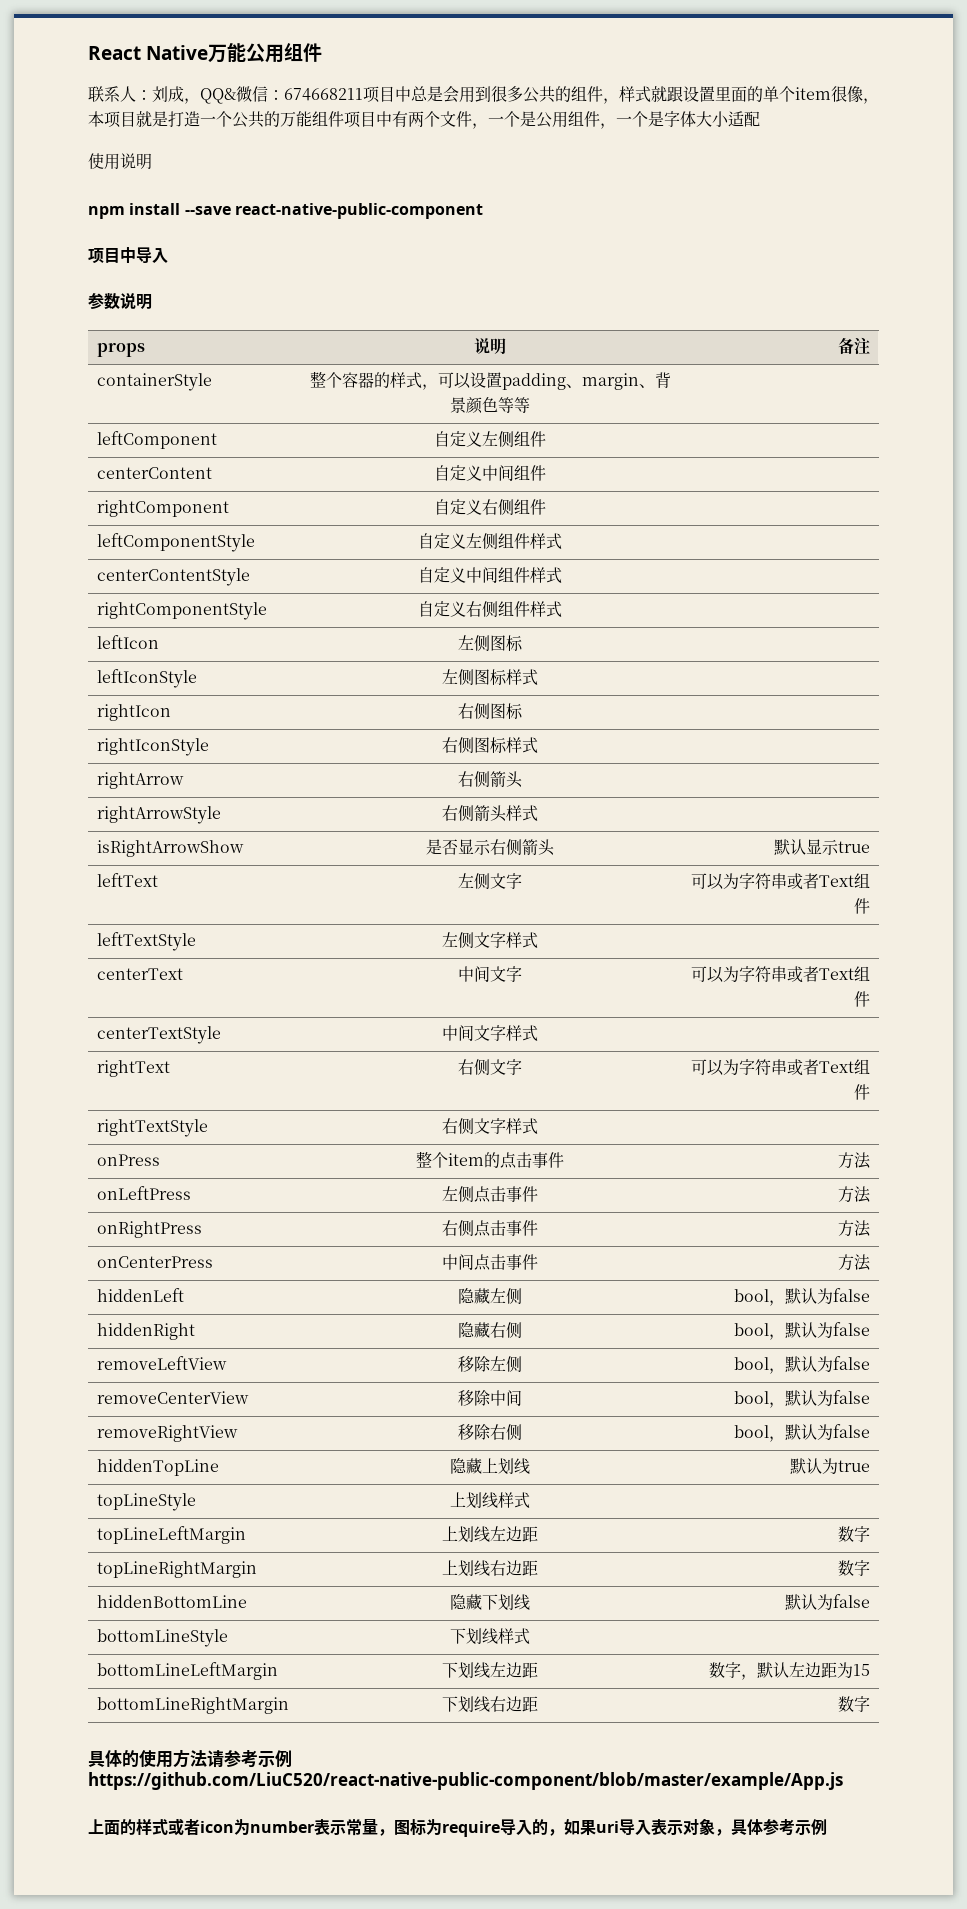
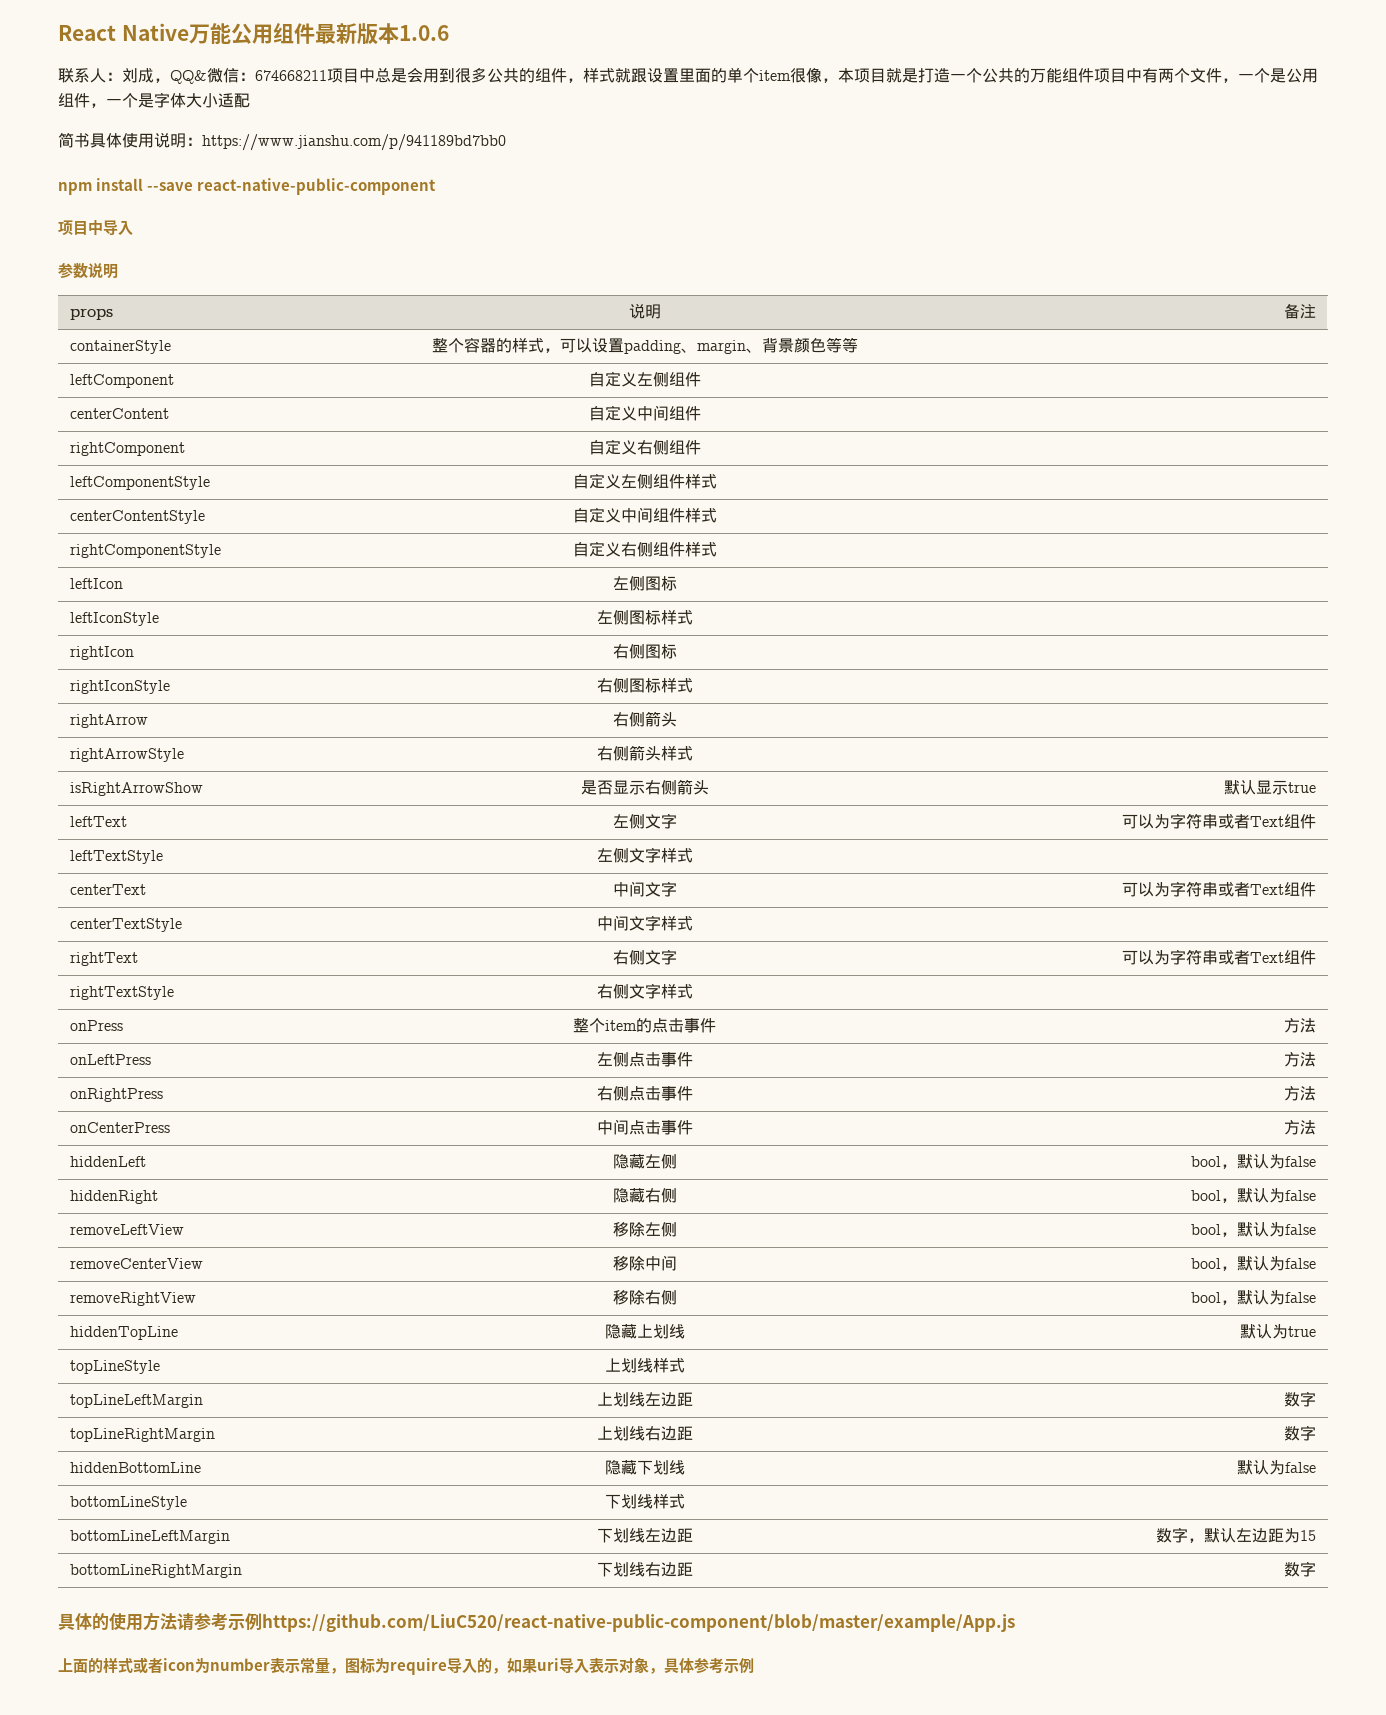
(323, 52) none -> [314,23,449,45] 最新版本1.0.6
(760, 119) none -> [58,132,122,148] 简书具体
(152, 161) none -> [186,134,506,151] ：https://www.jianshu.com/p/941189bd7bb0

